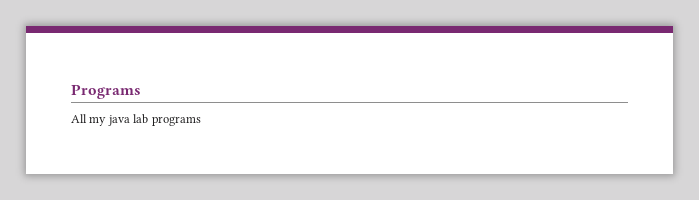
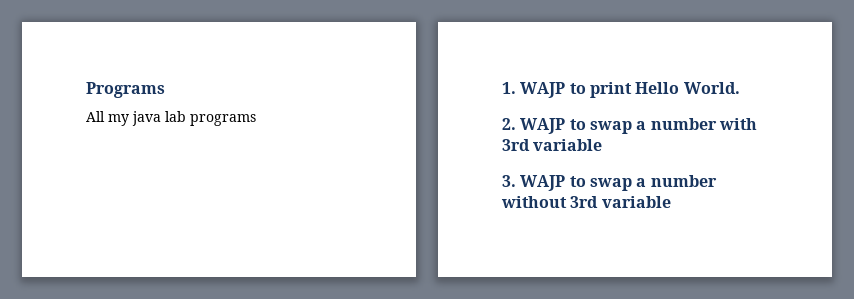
(201, 121) none -> [502,82,740,98] [502,118,757,134] [502,139,603,151] [502,175,717,191] [501,196,671,208] // 1. WAJP to print Hello World. // 2. WAJP to swap a number with 3rd variable // 3. WAJP to swap a number without 3rd variable

